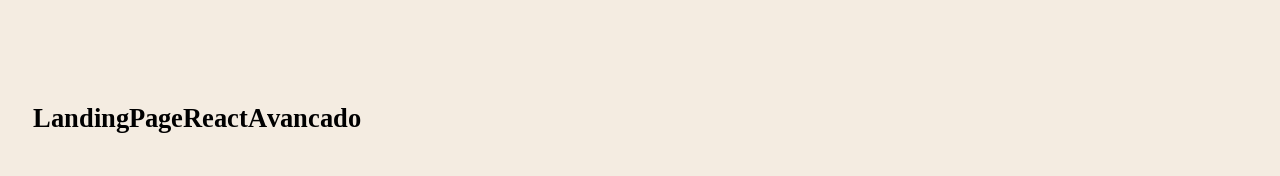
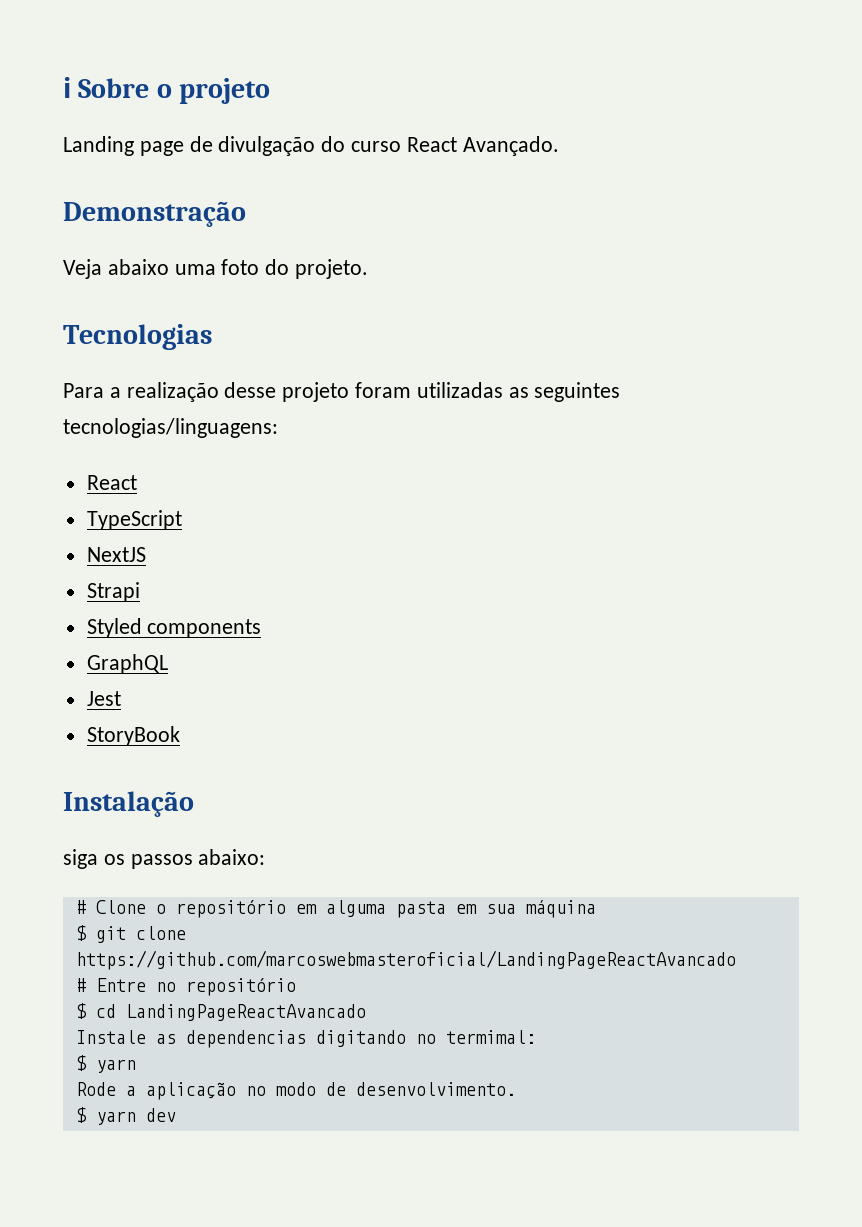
[33,108,361,133] LandingPageReactAvancado -> [63,77,271,104] [63,136,559,156] [63,201,246,227] [63,259,369,279] [63,324,212,350] [63,382,621,402] [63,418,278,438] [86,475,137,490] [86,510,182,530] [86,547,146,562] [86,582,140,602] [86,618,262,638] [86,654,168,674] [86,691,121,706] [86,726,180,746] [63,791,194,817] [63,849,266,869] [75,900,596,918] [75,925,186,943] [75,950,736,970] [75,978,296,996] [75,1003,366,1021] [75,1030,536,1048] [75,1055,136,1073] [75,1082,516,1100] [75,1107,176,1125] ℹ Sobre o projeto // Landing page de divulgação do curso React Avançado. // Demonstração // Veja abaixo uma foto do projeto. // Tecnologias // Para a realização desse projeto foram utilizadas as seguintes tecnologias/linguagens: // React // TypeScript // NextJS // Strapi // Styled components // GraphQL // Jest // StoryBook // Instalação // siga os passos abaixo: // # Clone o repositório em alguma pasta em sua máquina // $ git clone https://github.com/marcoswebmasteroficial/LandingPageReactAvancado // # Entre no repositório // $ cd LandingPageReactAvancado // Instale as dependencias digitando no termimal: // $ yarn // Rode a aplicação no modo de desenvolvimento. // $ yarn dev

